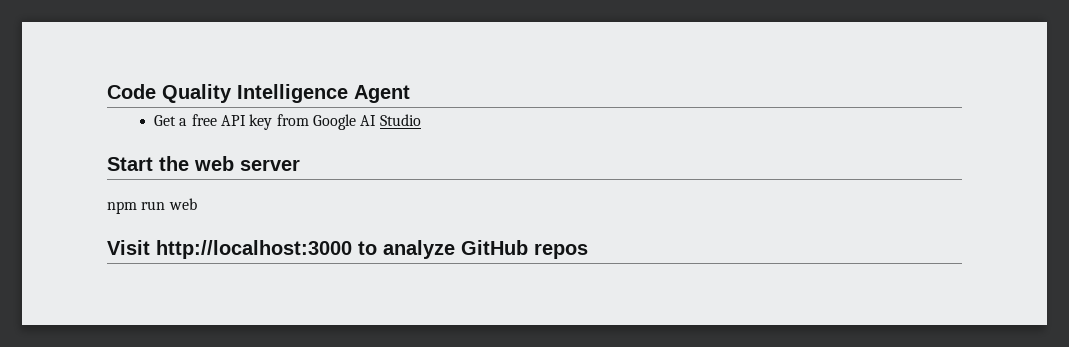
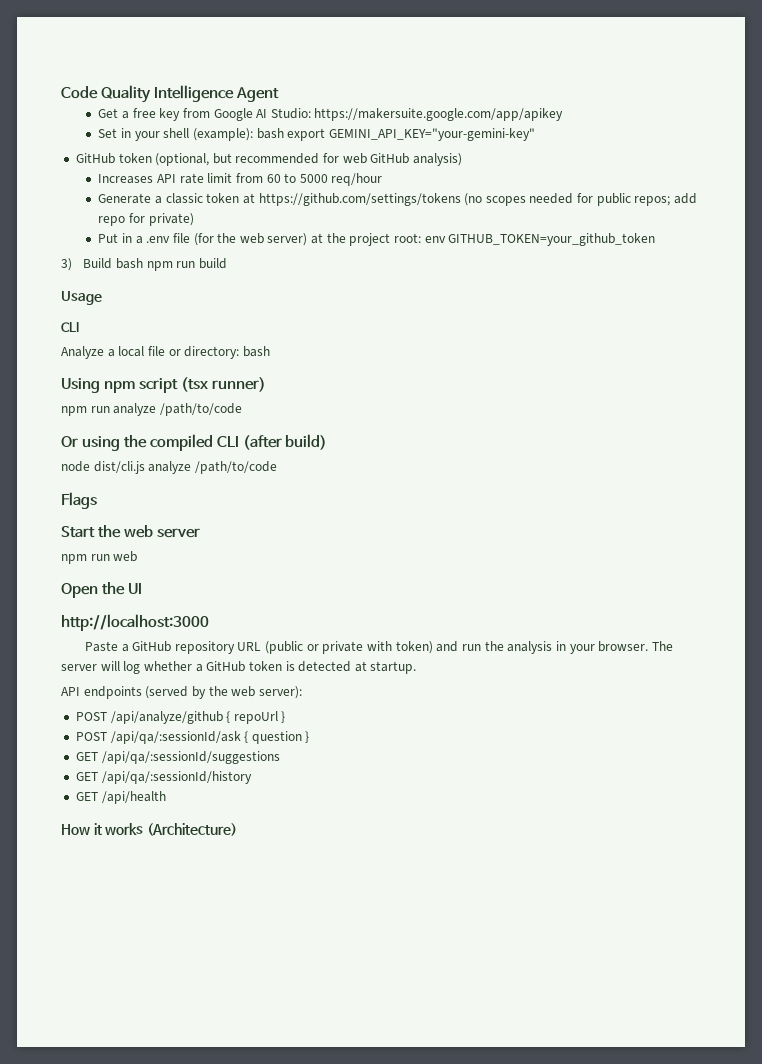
[221,115,247,126] API -> (156, 113) none
[379,114,421,126] Studio -> [270,108,564,121] [98,128,535,141] [75,153,463,166] [98,173,383,186] [98,193,698,206] [98,213,194,226] [98,233,656,246] [61,258,228,271] [61,291,102,305] [61,322,79,332] [61,346,270,359] [61,377,266,393] [61,403,242,416] [61,434,328,451] [61,461,277,474] [61,492,97,509] Studio: https://makersuite.google.com/app/apikey // Set in your shell (example): bash export GEMINI_API_KEY="your-gemini-key" // GitHub token (optional, but recommended for web GitHub analysis) // Increases API rate limit from 60 to 5000 req/hour // Generate a classic token at https://github.com/settings/tokens (no scopes needed for public repos; add repo for private) // Put in a .env file (for the web server) at the project root: env GITHUB_TOKEN=your_github_token // 3) Build bash npm run build // Usage // CLI // Analyze a local file or directory: bash // Using npm script (tsx runner) // npm run analyze /path/to/code // Or using the compiled CLI (after build) // node dist/cli.js analyze /path/to/code // Flags
[107,240,588,259] Visit http://localhost:3000 to analyze GitHub repos -> [61,582,142,598] [61,614,209,631] [84,641,673,654] [61,661,417,674] [61,686,302,699] [75,711,286,724] [75,731,310,744] [75,751,280,764] [75,771,252,784] [75,791,166,804] [61,823,237,836] Open the UI // http://localhost:3000 // Paste a GitHub repository URL (public or private with token) and run the analysis in your browser. The server will log whether a GitHub token is detected at startup. // API endpoints (served by the web server): // POST /api/analyze/github { repoUrl } // POST /api/qa/:sessionId/ask { question } // GET /api/qa/:sessionId/suggestions // GET /api/qa/:sessionId/history // GET /api/health // How it works (Architecture)

